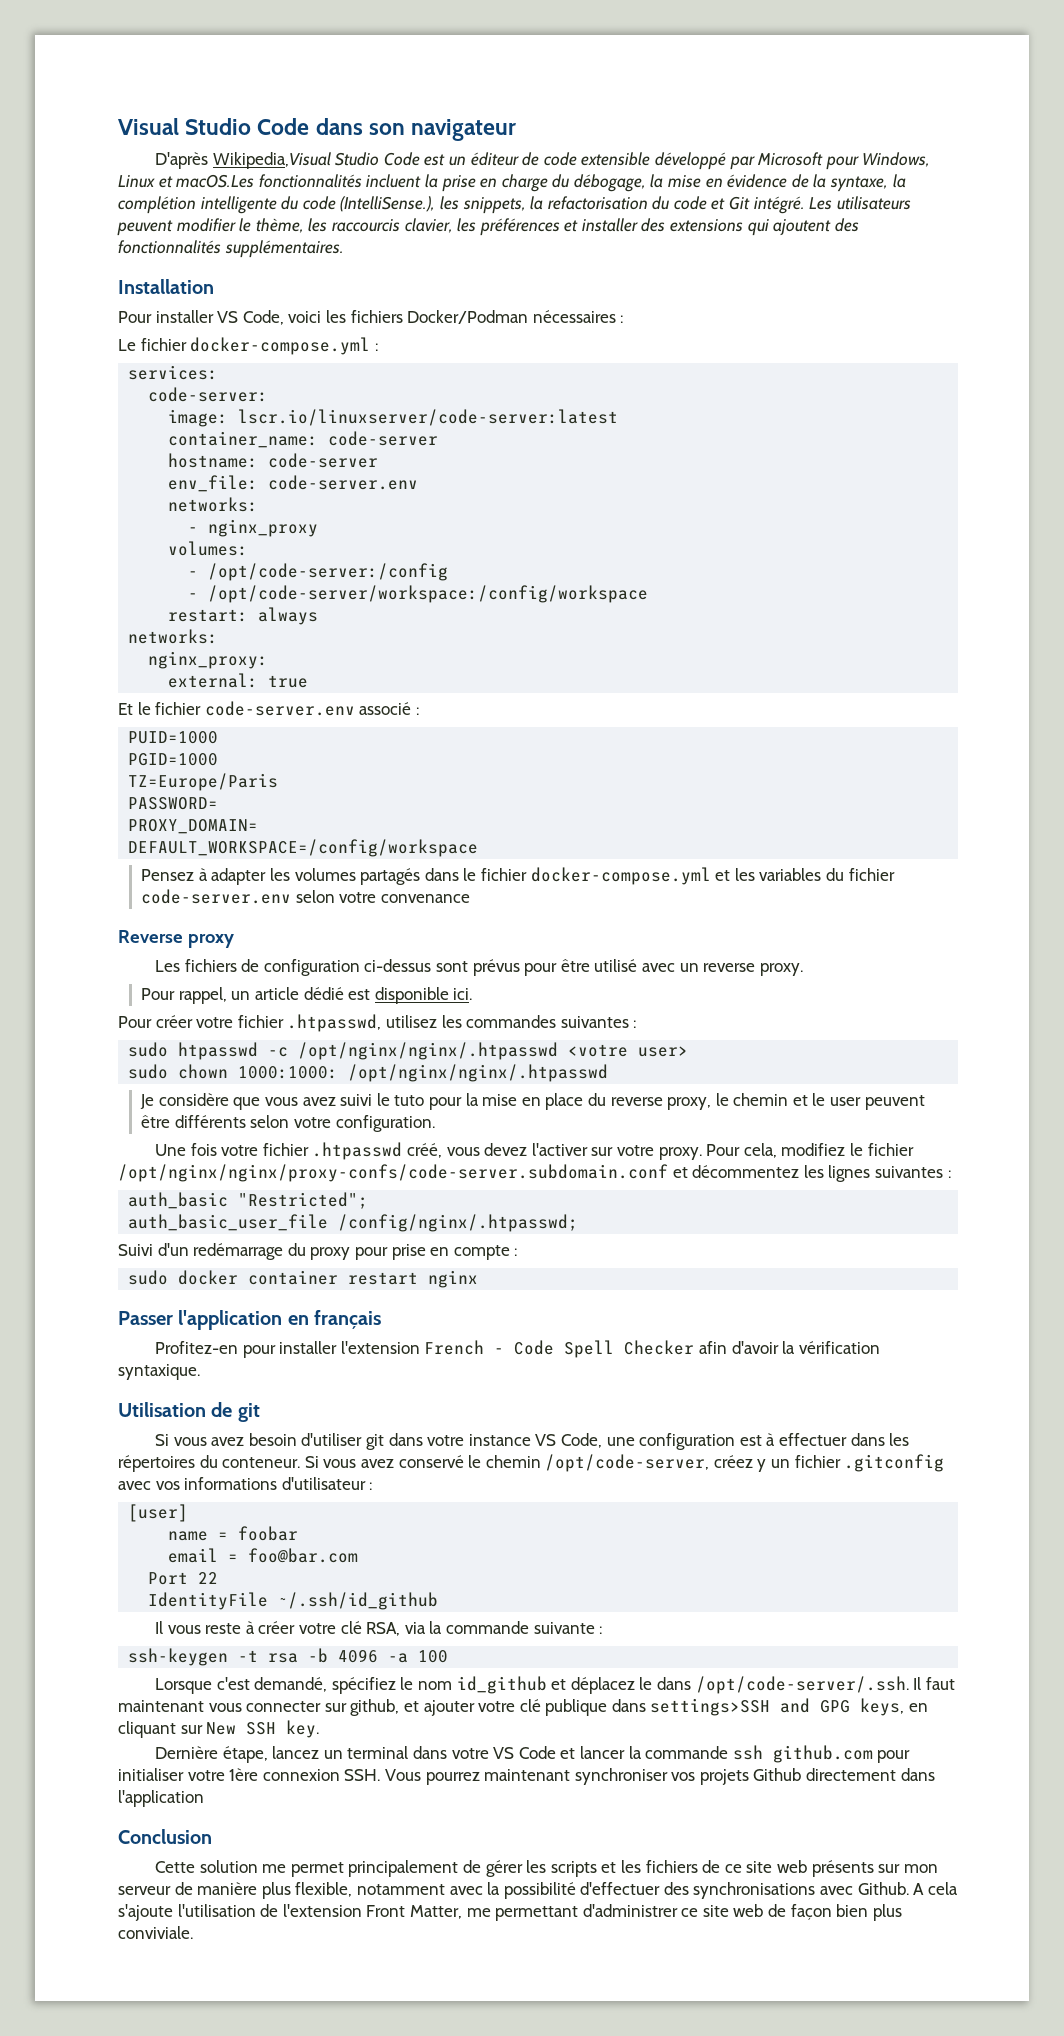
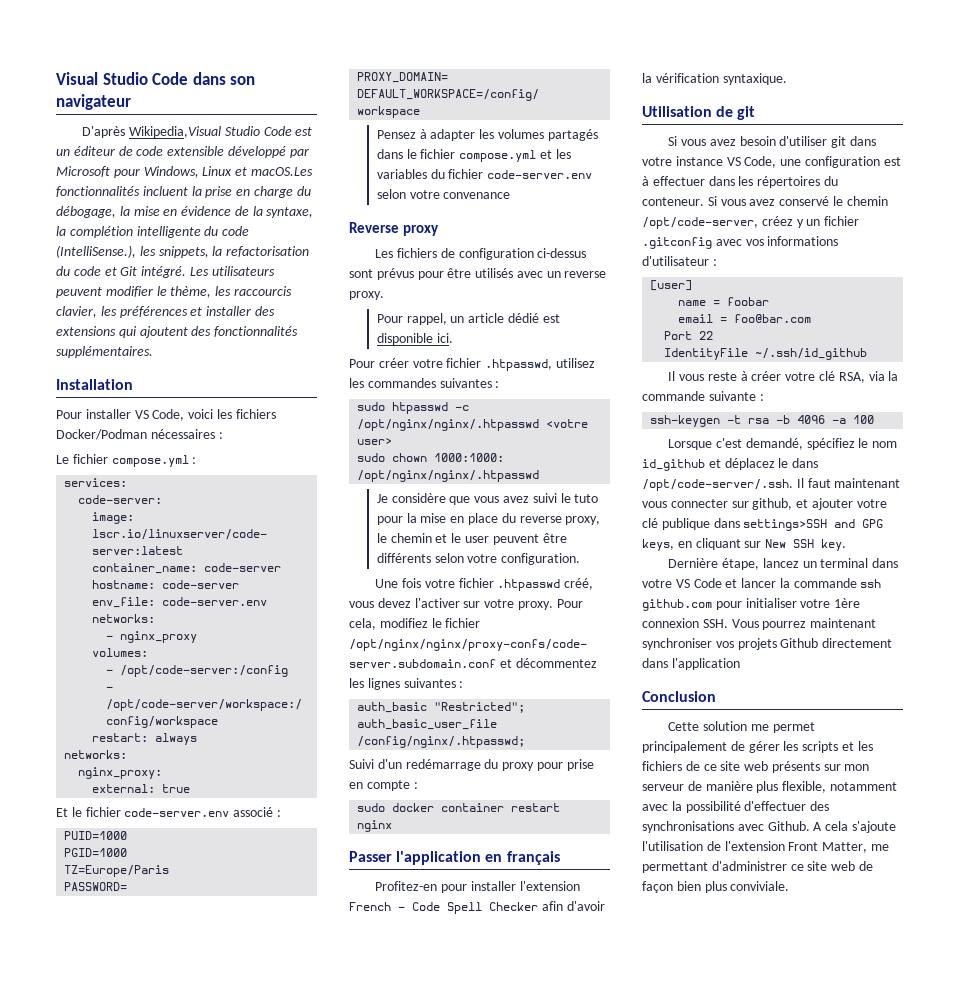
[190,337,371,355] docker-compose.yml -> [111,455,189,467] compose.yml
[530,867,711,885] docker-compose.yml -> [459,150,537,162] compose.yml
[594,959,638,972] utilisé -> [475,268,514,278] utilisés

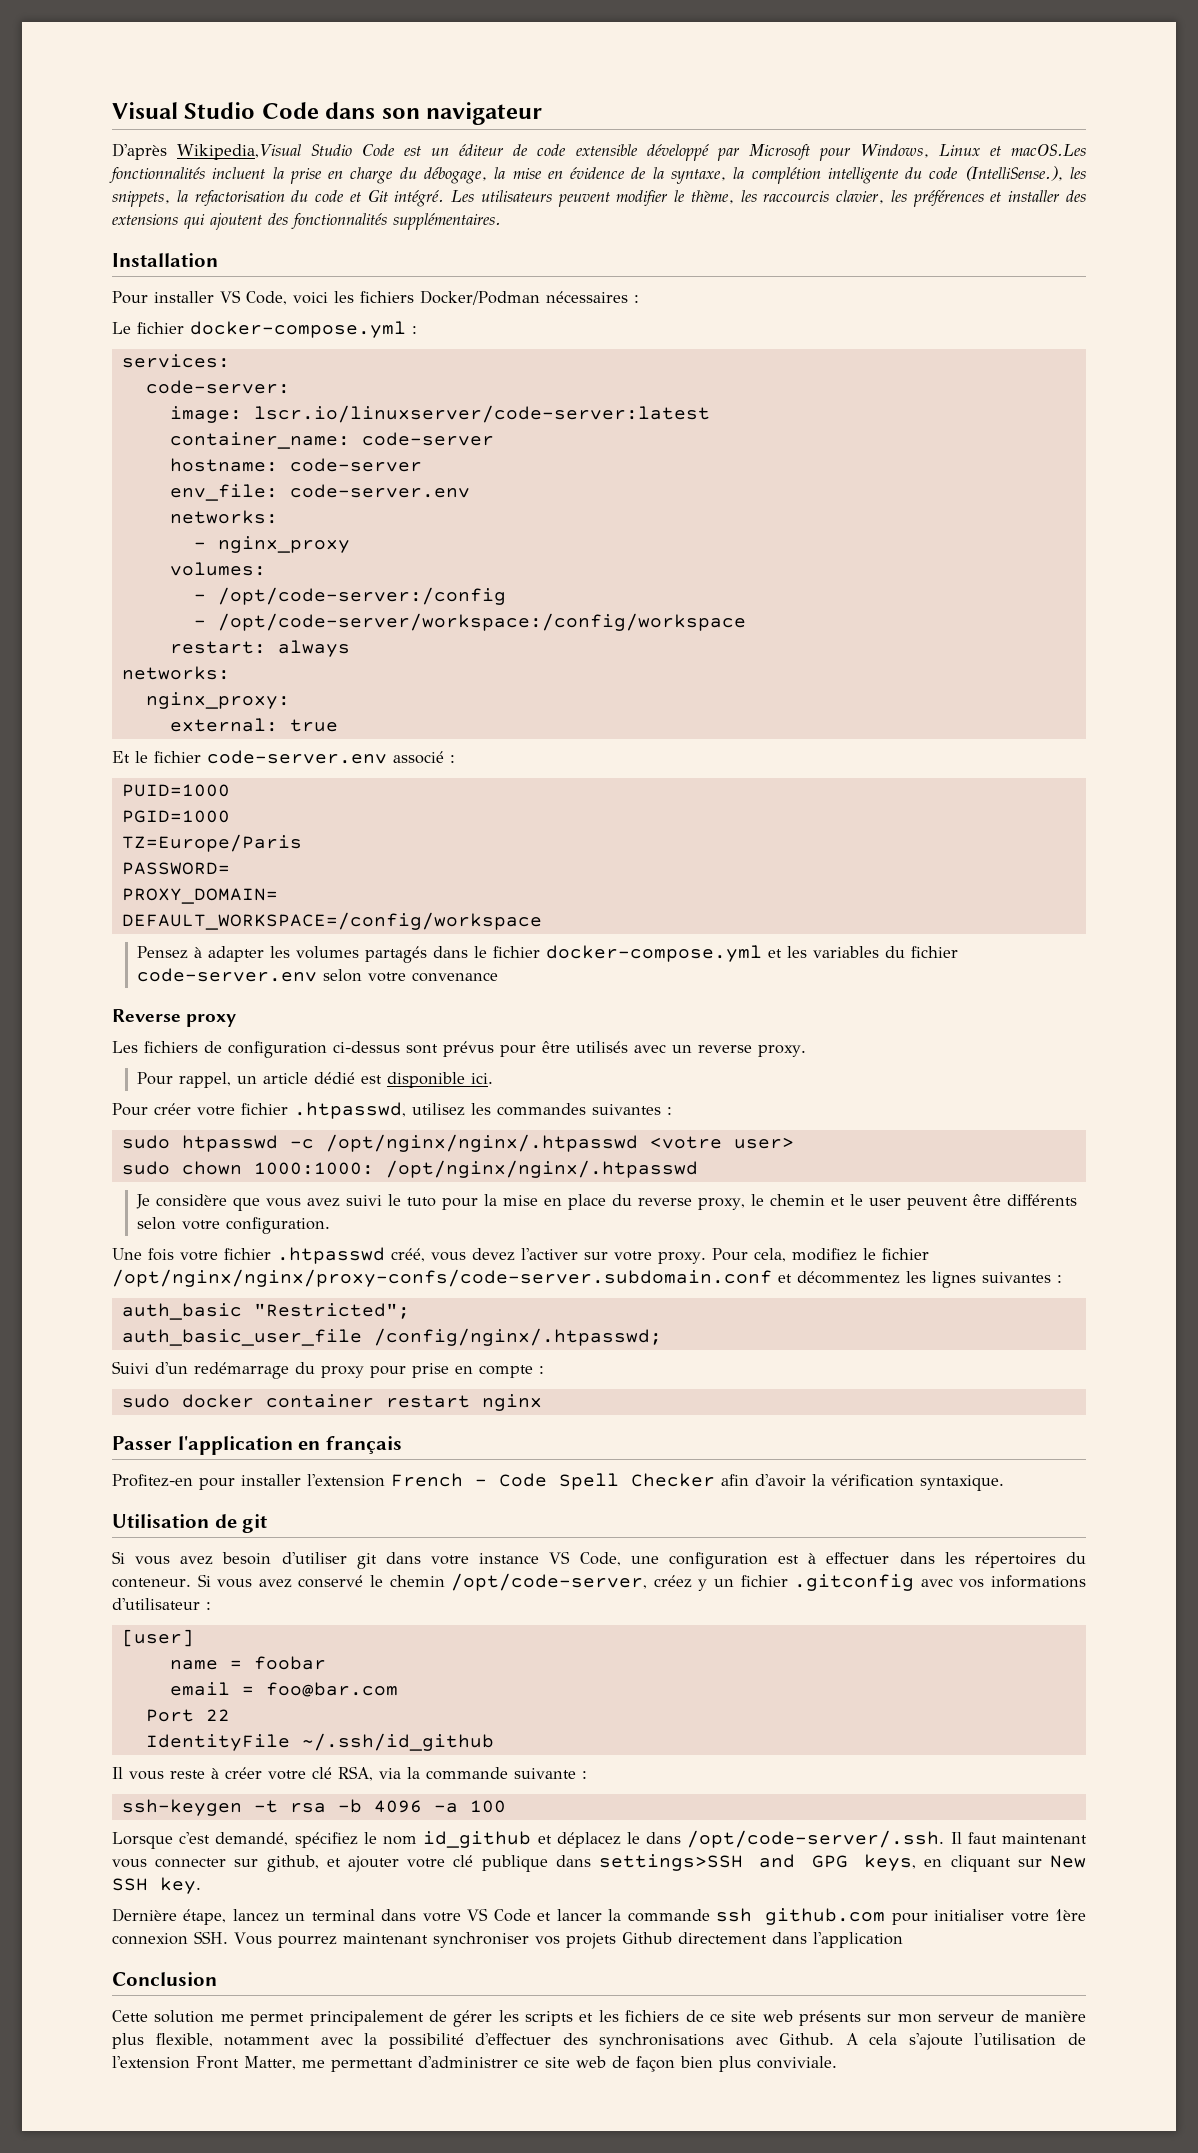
[111,455,189,467] compose.yml -> [190,321,406,338] docker-compose.yml
[459,150,537,162] compose.yml -> [545,945,762,962] docker-compose.yml

